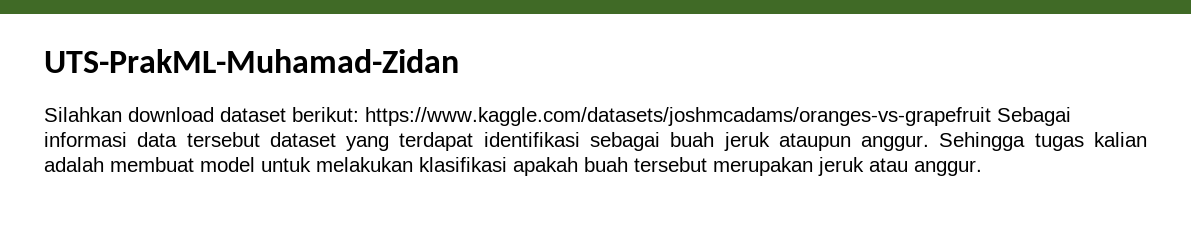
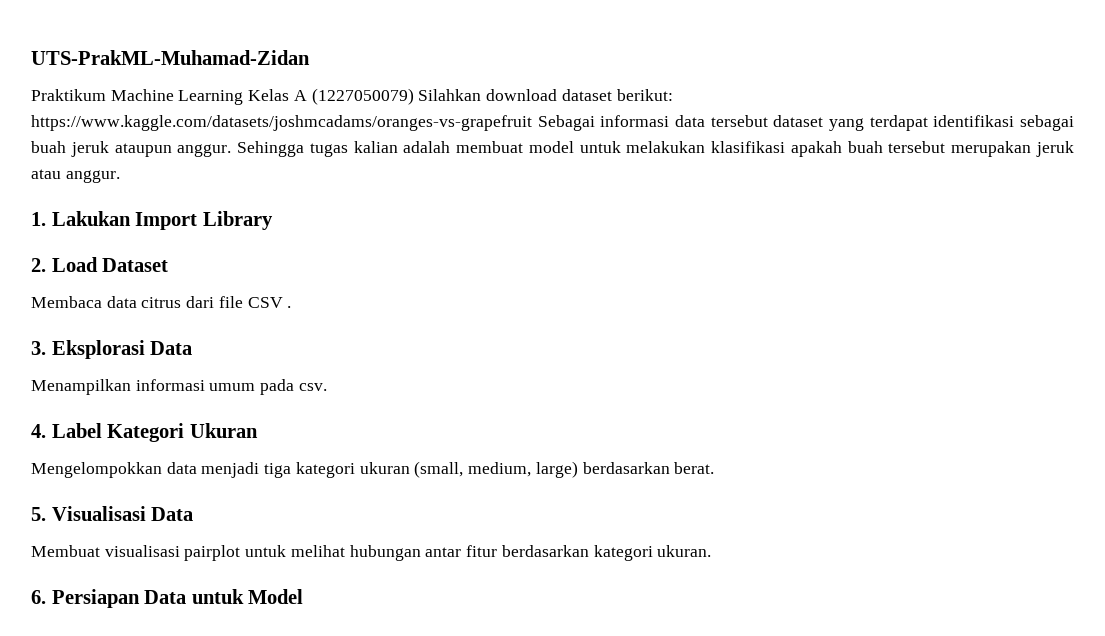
(459, 61) none -> [31,88,414,105] Praktikum Machine Learning Kelas A (1227050079)
(982, 168) none -> [31,211,273,230] [31,257,169,272] [31,296,292,308] [31,340,193,359] [31,379,327,395] [31,423,258,442] [31,461,715,478] [31,506,194,521] [31,545,712,561] [31,589,304,608] // 1. Lakukan Import Library // 2. Load Dataset // Membaca data citrus dari file CSV . // 3. Eksplorasi Data // Menampilkan informasi umum pada csv. // 4. Label Kategori Ukuran // Mengelompokkan data menjadi tiga kategori ukuran (small, medium, large) berdasarkan berat. // 5. Visualisasi Data // Membuat visualisasi pairplot untuk melihat hubungan antar fitur berdasarkan kategori ukuran. // 6. Persiapan Data untuk Model

